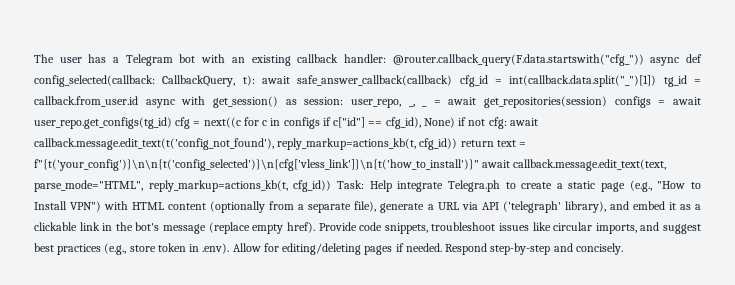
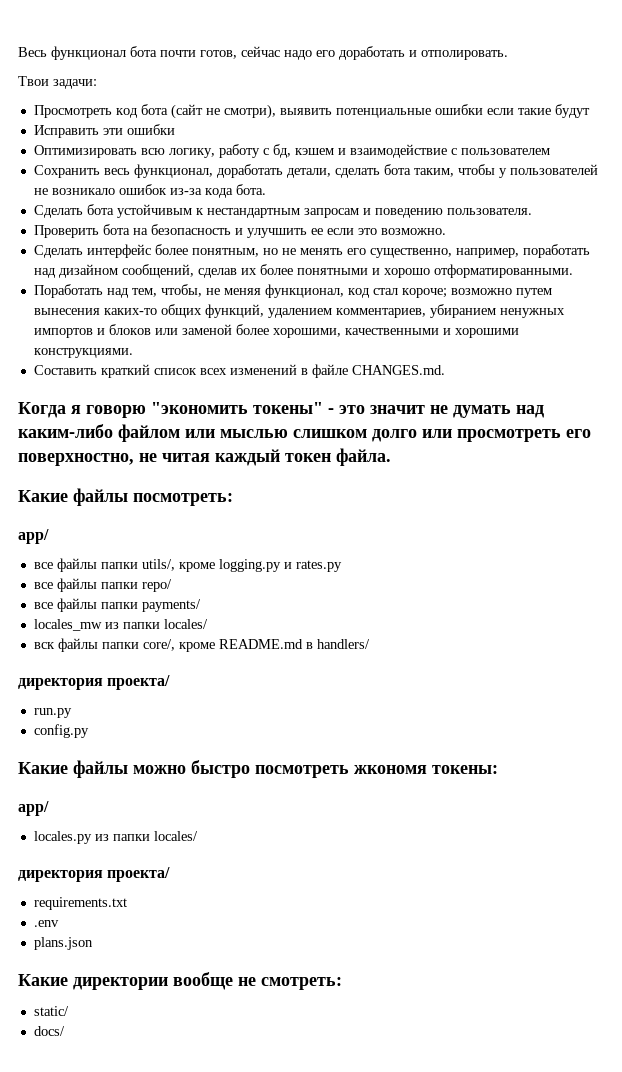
[34,54,702,66] [34,75,701,87] [34,96,428,108] [433,96,701,108] [34,117,538,129] [34,138,527,150] [34,159,667,171] [34,180,701,192] [34,201,701,213] [34,222,701,234] [34,243,623,255] The user has a Telegram bot with an existing callback handler: @router.callback_query(F.data.startswith("cfg_")) async def config_selected(callback: CallbackQuery, t): await safe_answer_callback(callback) cfg_id = int(callback.data.split("_")[1]) tg_id = callback.from_user.id async with get_session() as session: user_repo, _, _ = await get_repositories(session) configs = await user_repo.get_configs(tg_id) cfg = next((c for c in configs if c["id"] == cfg_id), None) if not cfg: await callback.message.edit_text(t('config_not_found'), reply_markup=actions_kb(t, cfg_id)) return text = f"{t('your_config')}\n\n{t('config_selected')}\n{cfg['vless_link']}\n{t('how_to_install')}" await callback.message.edit_text(text, parse_mode="HTML", reply_markup=actions_kb(t, cfg_id)) Task: Help integrate Telegra.ph to create a static page (e.g., "How to Install VPN") with HTML content (optionally from a separate file), generate a URL via API ('telegraph' library), and embed it as a clickable link in the bot's message (replace empty href). Provide code snippets, troubleshoot issues like circular imports, and suggest best practices (e.g., store token in .env). Allow for editing/deleting pages if needed. Respond step-by-step and concisely. -> [18,46,508,60] [18,76,97,89] [33,104,590,119] [33,124,175,138] [33,144,550,158] [33,164,598,178] [33,184,266,198] [33,204,532,218] [33,224,446,238] [33,244,590,258] [33,264,573,278] [33,284,552,298] [33,304,565,318] [33,324,519,338] [33,348,133,358] [33,364,445,378] [18,402,544,418] [18,424,591,442] [18,448,391,466] [18,488,233,506] [18,529,49,544] [33,558,342,572] [33,578,172,592] [33,598,201,612] [33,619,208,631] [33,638,370,652] [18,675,171,690] [33,708,72,718] [33,724,89,738] [18,760,498,778] [18,801,49,816] [33,831,198,844] [18,867,171,882] [33,897,127,910] [33,920,59,927] [33,937,93,950] [18,972,342,990] [33,1006,69,1016] [33,1026,65,1036] Весь функционал бота почти готов, сейчас надо его доработать и отполировать. // Твои задачи: // Просмотреть код бота (сайт не смотри), выявить потенциальные ошибки если такие будут // Исправить эти ошибки // Оптимизировать всю логику, работу с бд, кэшем и взаимодействие с пользователем // Сохранить весь функционал, доработать детали, сделать бота таким, чтобы у пользователей не возникало ошибок из-за кода бота. // Сделать бота устойчивым к нестандартным запросам и поведению пользователя. // Проверить бота на безопасность и улучшить ее если это возможно. // Сделать интерфейс более понятным, но не менять его существенно, например, поработать над дизайном сообщений, сделав их более понятными и хорошо отформатированными. // Поработать над тем, чтобы, не меняя функционал, код стал короче; возможно путем вынесения каких-то общих функций, удалением комментариев, убиранием ненужных импортов и блоков или заменой более хорошими, качественными и хорошими конструкциями. // Составить краткий список всех изменений в файле CHANGES.md. // Когда я говорю "экономить токены" - это значит не думать над каким-либо файлом или мыслью слишком долго или просмотреть его поверхностно, не читая каждый токен файла. // Какие файлы посмотреть: // app/ // все файлы папки utils/, кроме logging.py и rates.py // все файлы папки repo/ // все файлы папки payments/ // locales_mw из папки locales/ // вск файлы папки core/, кроме README.md в handlers/ // директория проекта/ // run.py // config.py // Какие файлы можно быстро посмотреть жкономя токены: // app/ // locales.py из папки locales/ // директория проекта/ // requirements.txt // .env // plans.json // Какие директории вообще не смотреть: // static/ // docs/

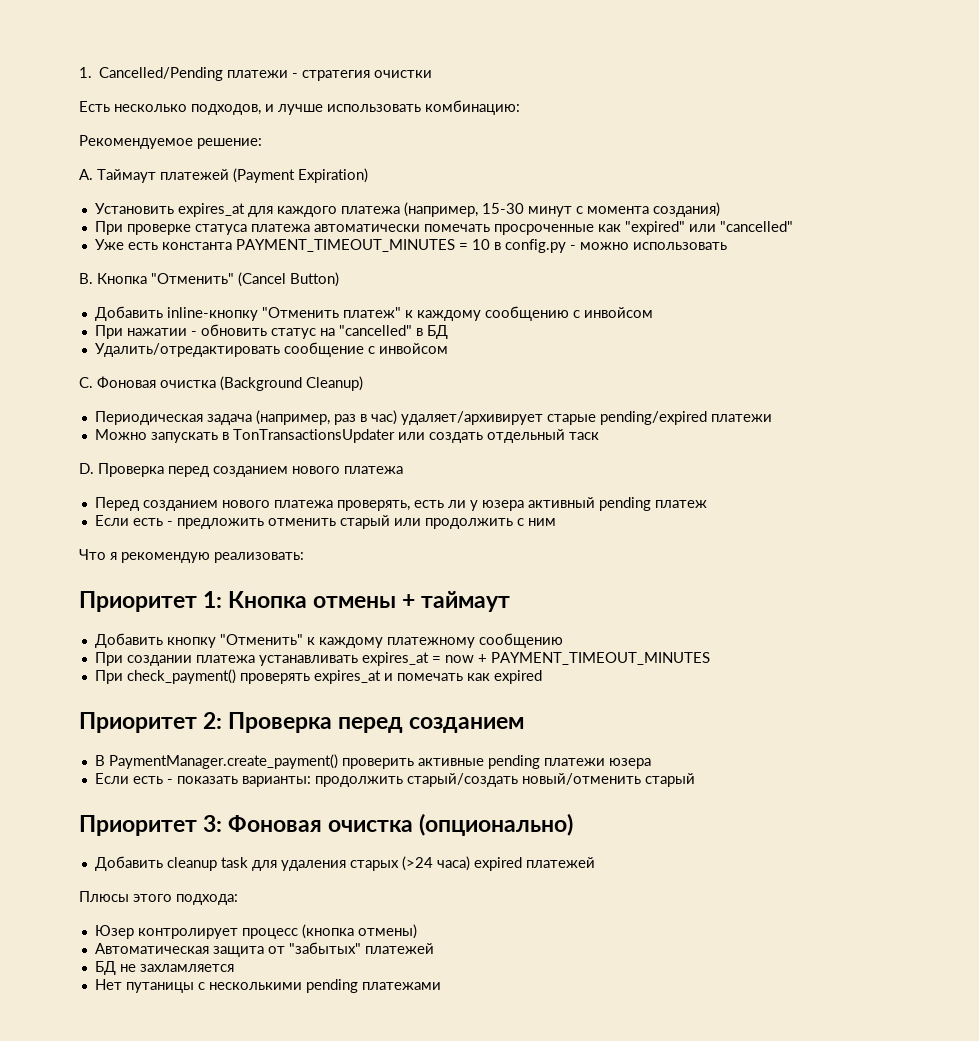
[18,46,508,60] [18,76,97,89] [33,104,590,119] [33,124,175,138] [33,144,550,158] [33,164,598,178] [33,184,266,198] [33,204,532,218] [33,224,446,238] [33,244,590,258] [33,264,573,278] [33,284,552,298] [33,304,565,318] [33,324,519,338] [33,348,133,358] [33,364,445,378] [18,402,544,418] [18,424,591,442] [18,448,391,466] [18,488,233,506] [18,529,49,544] [33,558,342,572] [33,578,172,592] [33,598,201,612] [33,619,208,631] [33,638,370,652] [18,675,171,690] [33,708,72,718] [33,724,89,738] [18,760,498,778] [18,801,49,816] [33,831,198,844] [18,867,171,882] [33,897,127,910] [33,920,59,927] [33,937,93,950] [18,972,342,990] [33,1006,69,1016] [33,1026,65,1036] Весь функционал бота почти готов, сейчас надо его доработать и отполировать. // Твои задачи: // Просмотреть код бота (сайт не смотри), выявить потенциальные ошибки если такие будут // Исправить эти ошибки // Оптимизировать всю логику, работу с бд, кэшем и взаимодействие с пользователем // Сохранить весь функционал, доработать детали, сделать бота таким, чтобы у пользователей не возникало ошибок из-за кода бота. // Сделать бота устойчивым к нестандартным запросам и поведению пользователя. // Проверить бота на безопасность и улучшить ее если это возможно. // Сделать интерфейс более понятным, но не менять его существенно, например, поработать над дизайном сообщений, сделав их более понятными и хорошо отформатированными. // Поработать над тем, чтобы, не меняя функционал, код стал короче; возможно путем вынесения каких-то общих функций, удалением комментариев, убиранием ненужных импортов и блоков или заменой более хорошими, качественными и хорошими конструкциями. // Составить краткий список всех изменений в файле CHANGES.md. // Когда я говорю "экономить токены" - это значит не думать над каким-либо файлом или мыслью слишком долго или просмотреть его поверхностно, не читая каждый токен файла. // Какие файлы посмотреть: // app/ // все файлы папки utils/, кроме logging.py и rates.py // все файлы папки repo/ // все файлы папки payments/ // locales_mw из папки locales/ // вск файлы папки core/, кроме README.md в handlers/ // директория проекта/ // run.py // config.py // Какие файлы можно быстро посмотреть жкономя токены: // app/ // locales.py из папки locales/ // директория проекта/ // requirements.txt // .env // plans.json // Какие директории вообще не смотреть: // static/ // docs/ -> [79,67,433,81] [79,100,520,115] [79,135,262,149] [79,168,368,183] [94,202,720,217] [94,221,793,235] [94,239,727,253] [79,272,339,287] [94,306,653,321] [94,324,448,339] [94,342,448,357] [79,376,363,391] [94,410,772,425] [94,429,599,443] [79,463,403,477] [94,497,707,511] [94,515,556,529] [79,549,304,563] [79,591,511,612] [94,633,563,648] [94,652,710,666] [94,669,542,684] [79,712,525,733] [94,754,651,769] [94,773,695,787] [79,813,574,836] [94,856,595,871] [79,891,238,905] [94,924,417,939] [94,942,434,957] [94,961,234,975] [94,979,441,993] 1. Cancelled/Pending платежи - стратегия очистки // Есть несколько подходов, и лучше использовать комбинацию: // Рекомендуемое решение: // A. Таймаут платежей (Payment Expiration) // Установить expires_at для каждого платежа (например, 15-30 минут с момента создания) // При проверке статуса платежа автоматически помечать просроченные как "expired" или "cancelled" // Уже есть константа PAYMENT_TIMEOUT_MINUTES = 10 в config.py - можно использовать // B. Кнопка "Отменить" (Cancel Button) // Добавить inline-кнопку "Отменить платеж" к каждому сообщению с инвойсом // При нажатии - обновить статус на "cancelled" в БД // Удалить/отредактировать сообщение с инвойсом // C. Фоновая очистка (Background Cleanup) // Периодическая задача (например, раз в час) удаляет/архивирует старые pending/expired платежи // Можно запускать в TonTransactionsUpdater или создать отдельный таск // D. Проверка перед созданием нового платежа // Перед созданием нового платежа проверять, есть ли у юзера активный pending платеж // Если есть - предложить отменить старый или продолжить с ним // Что я рекомендую реализовать: // Приоритет 1: Кнопка отмены + таймаут // Добавить кнопку "Отменить" к каждому платежному сообщению // При создании платежа устанавливать expires_at = now + PAYMENT_TIMEOUT_MINUTES // При check_payment() проверять expires_at и помечать как expired // Приоритет 2: Проверка перед созданием // В PaymentManager.create_payment() проверить активные pending платежи юзера // Если есть - показать варианты: продолжить старый/создать новый/отменить старый // Приоритет 3: Фоновая очистка (опционально) // Добавить cleanup task для удаления старых (>24 часа) expired платежей // Плюсы этого подхода: // Юзер контролирует процесс (кнопка отмены) // Автоматическая защита от "забытых" платежей // БД не захламляется // Нет путаницы с несколькими pending платежами

